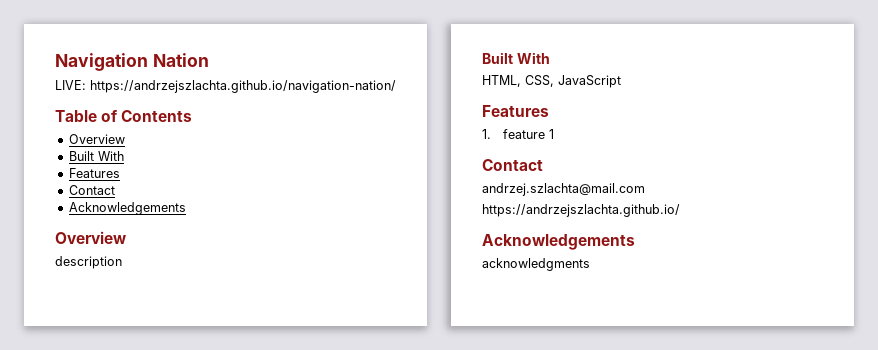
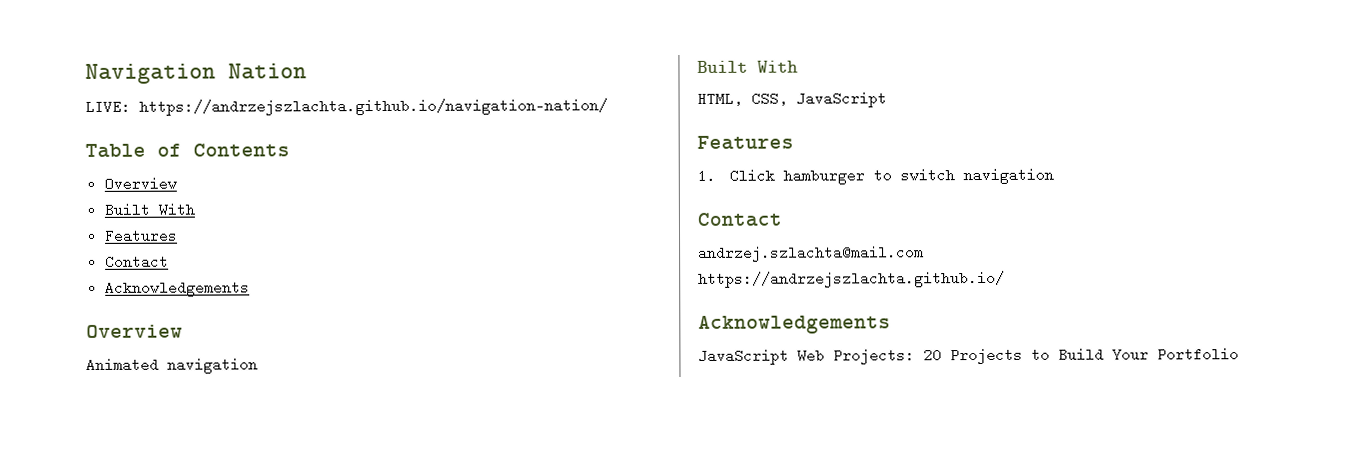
[55,256,122,269] description -> [86,357,258,374] Animated navigation
[502,129,554,139] feature 1 -> [729,167,1055,185] Click hamburger to switch navigation
[482,258,590,271] acknowledgments -> [698,347,1239,365] JavaScript Web Projects: 20 Projects to Build Your Portfolio

